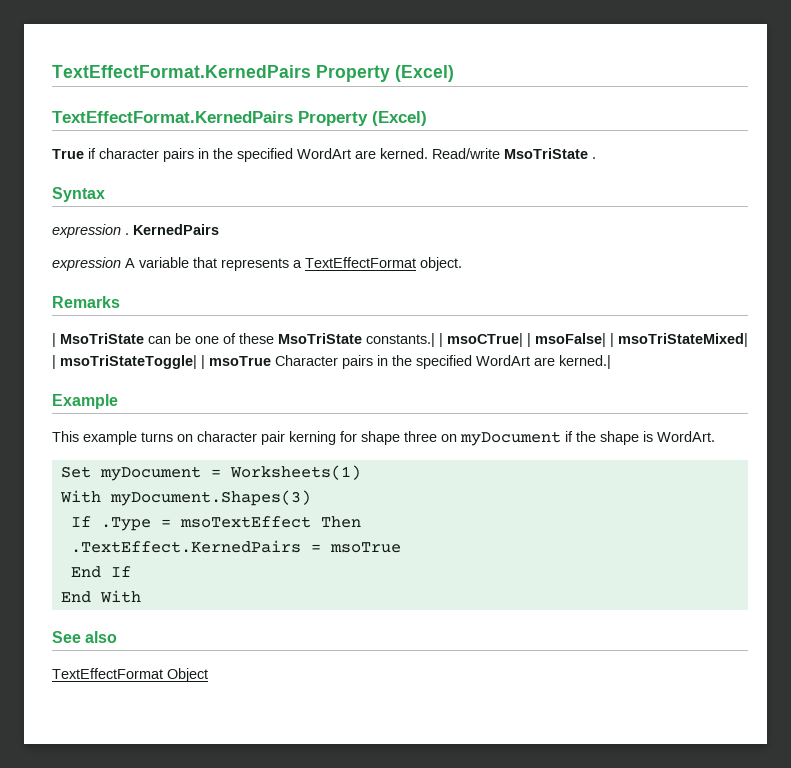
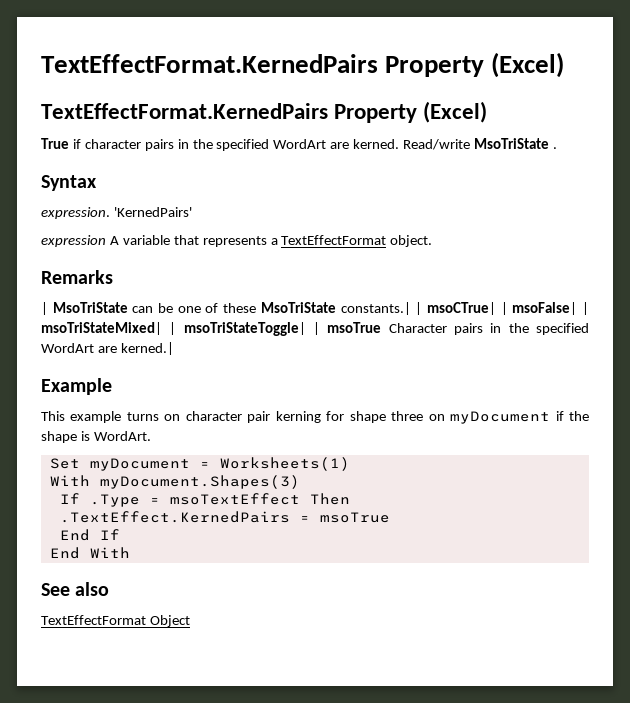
[52,224,219,238] expression . KernedPairs -> [41,207,192,219] expression. 'KernedPairs'

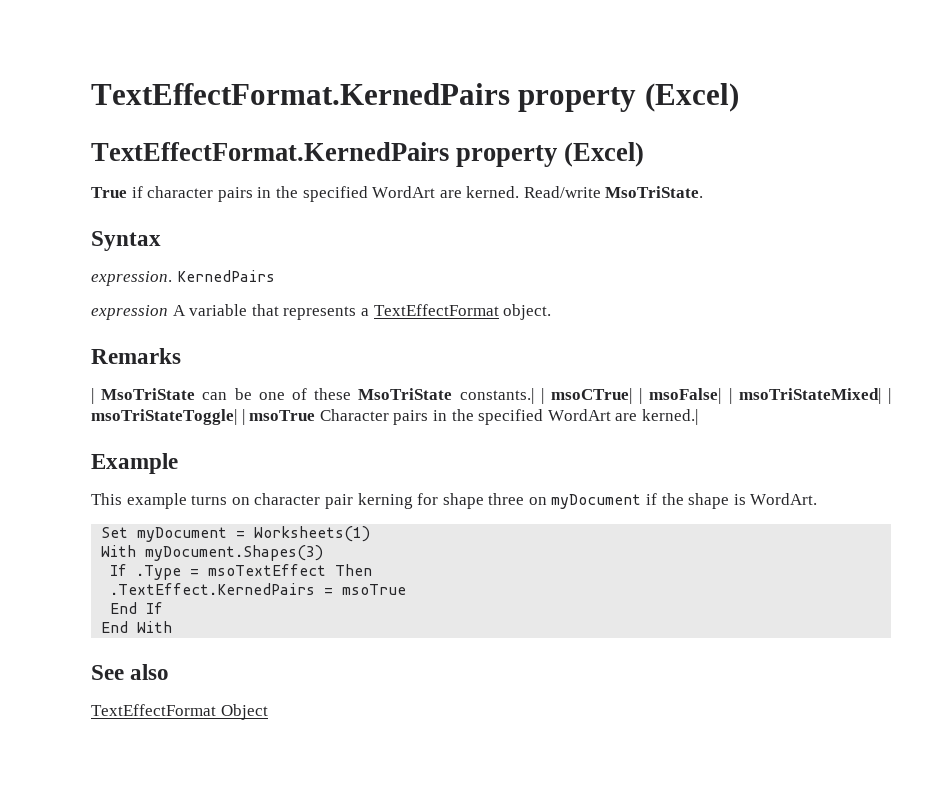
[41,54,485,77] TextEffectFormat.KernedPairs Property -> [91,83,637,112] TextEffectFormat.KernedPairs property
[334,104,418,123] Property -> [456,145,558,167] property
[474,138,557,149] MsoTriState . -> [605,186,704,198] MsoTriState.
[113,207,192,217] 'KernedPairs' -> [176,270,275,282] KernedPairs

